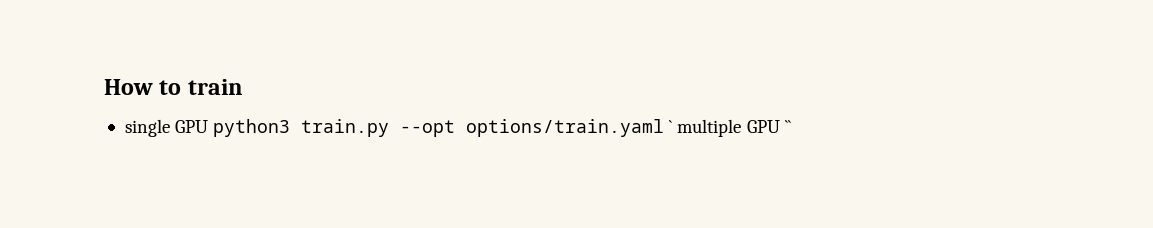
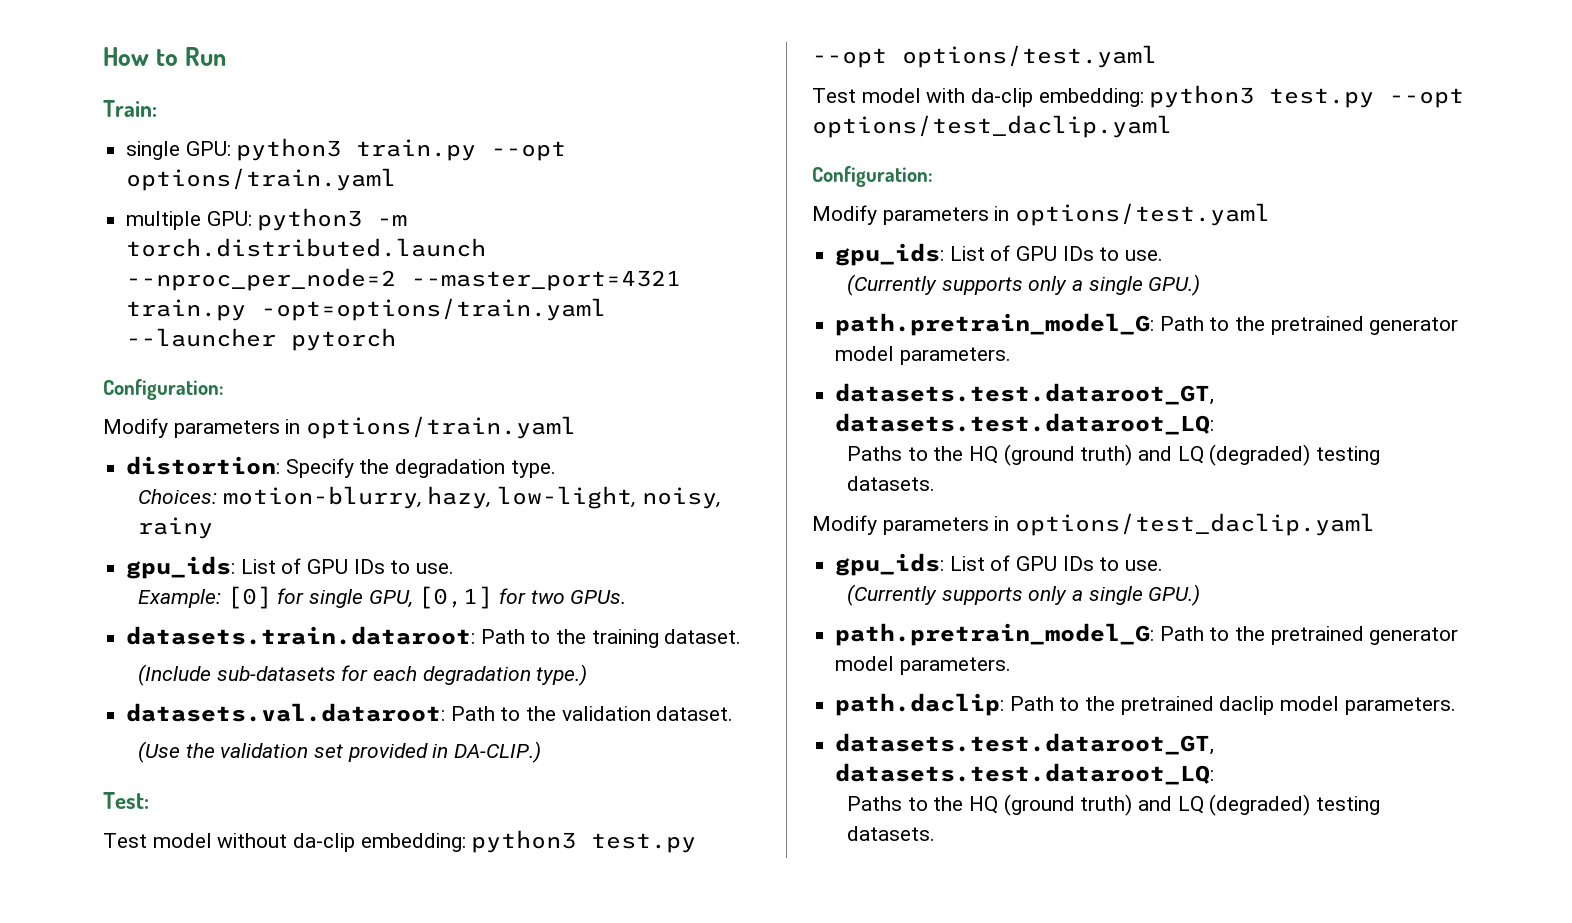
[187,79,243,95] [124,119,209,137] train // single GPU -> [184,47,226,66] [103,100,157,117] [126,141,231,160] Run // Train: // single GPU:
[669,119,791,137] ` multiple GPU `` -> [126,208,408,231] [126,238,487,257] [126,268,682,291] [126,298,607,321] [126,328,397,351] [103,379,224,400] [103,416,577,439] [126,456,556,478] [137,486,721,509] [137,517,213,539] [126,556,455,579] [137,586,627,609] [126,626,742,648] [137,664,588,686] [126,703,734,722] [137,741,542,763] [103,792,149,809] [103,830,697,853] [812,45,1157,68] [812,85,1465,108] [812,115,1172,138] [812,166,933,187] [812,203,1271,226] [835,243,1164,266] [846,274,1201,296] [835,313,1459,336] [835,346,1011,365] [835,383,1215,405] [835,413,1215,435] [846,444,1381,466] [846,476,935,491] [812,513,1376,536] [835,553,1164,576] [846,584,1201,606] [835,623,1459,646] [835,656,1011,675] [835,693,1456,716] [835,733,1215,755] [835,763,1215,785] [846,794,1381,816] [846,826,935,841] // multiple GPU: python3 -m torch.distributed.launch --nproc_per_node=2 --master_port=4321 train.py -opt=options/train.yaml --launcher pytorch // Configuration: // Modify parameters in options/train.yaml // distortion: Specify the degradation type. // Choices: motion-blurry, hazy, low-light, noisy, rainy // gpu_ids: List of GPU IDs to use. // Example: [0] for single GPU, [0,1] for two GPUs. // datasets.train.dataroot: Path to the training dataset. // (Include sub-datasets for each degradation type.) // datasets.val.dataroot: Path to the validation dataset. // (Use the validation set provided in DA-CLIP.) // Test: // Test model without da-clip embedding: python3 test.py --opt options/test.yaml // Test model with da-clip embedding: python3 test.py --opt options/test_daclip.yaml // Configuration: // Modify parameters in options/test.yaml // gpu_ids: List of GPU IDs to use. // (Currently supports only a single GPU.) // path.pretrain_model_G: Path to the pretrained generator model parameters. // datasets.test.dataroot_GT, datasets.test.dataroot_LQ: // Paths to the HQ (ground truth) and LQ (degraded) testing datasets. // Modify parameters in options/test_daclip.yaml // gpu_ids: List of GPU IDs to use. // (Currently supports only a single GPU.) // path.pretrain_model_G: Path to the pretrained generator model parameters. // path.daclip: Path to the pretrained daclip model parameters. // datasets.test.dataroot_GT, datasets.test.dataroot_LQ: // Paths to the HQ (ground truth) and LQ (degraded) testing datasets.

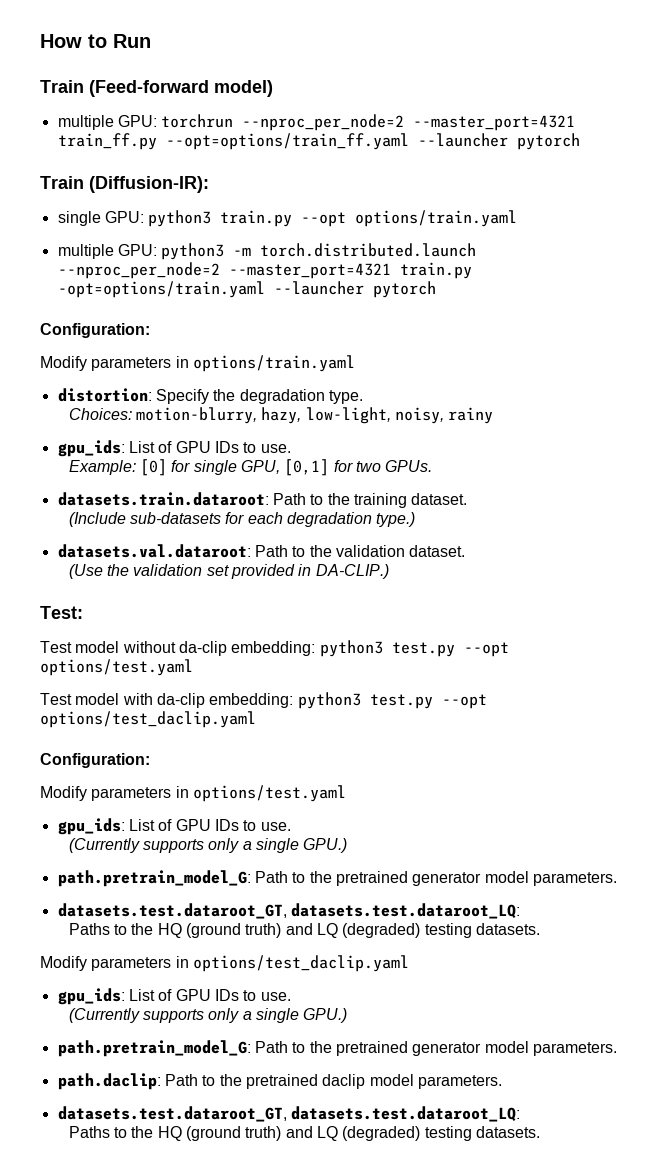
[103,100,157,117] Train: -> [40,80,273,97] [57,114,576,131] [57,133,580,150] [40,176,209,193] Train (Feed-forward model) // multiple GPU: torchrun --nproc_per_node=2 --master_port=4321 train_ff.py --opt=options/train_ff.yaml --launcher pytorch // Train (Diffusion-IR):

